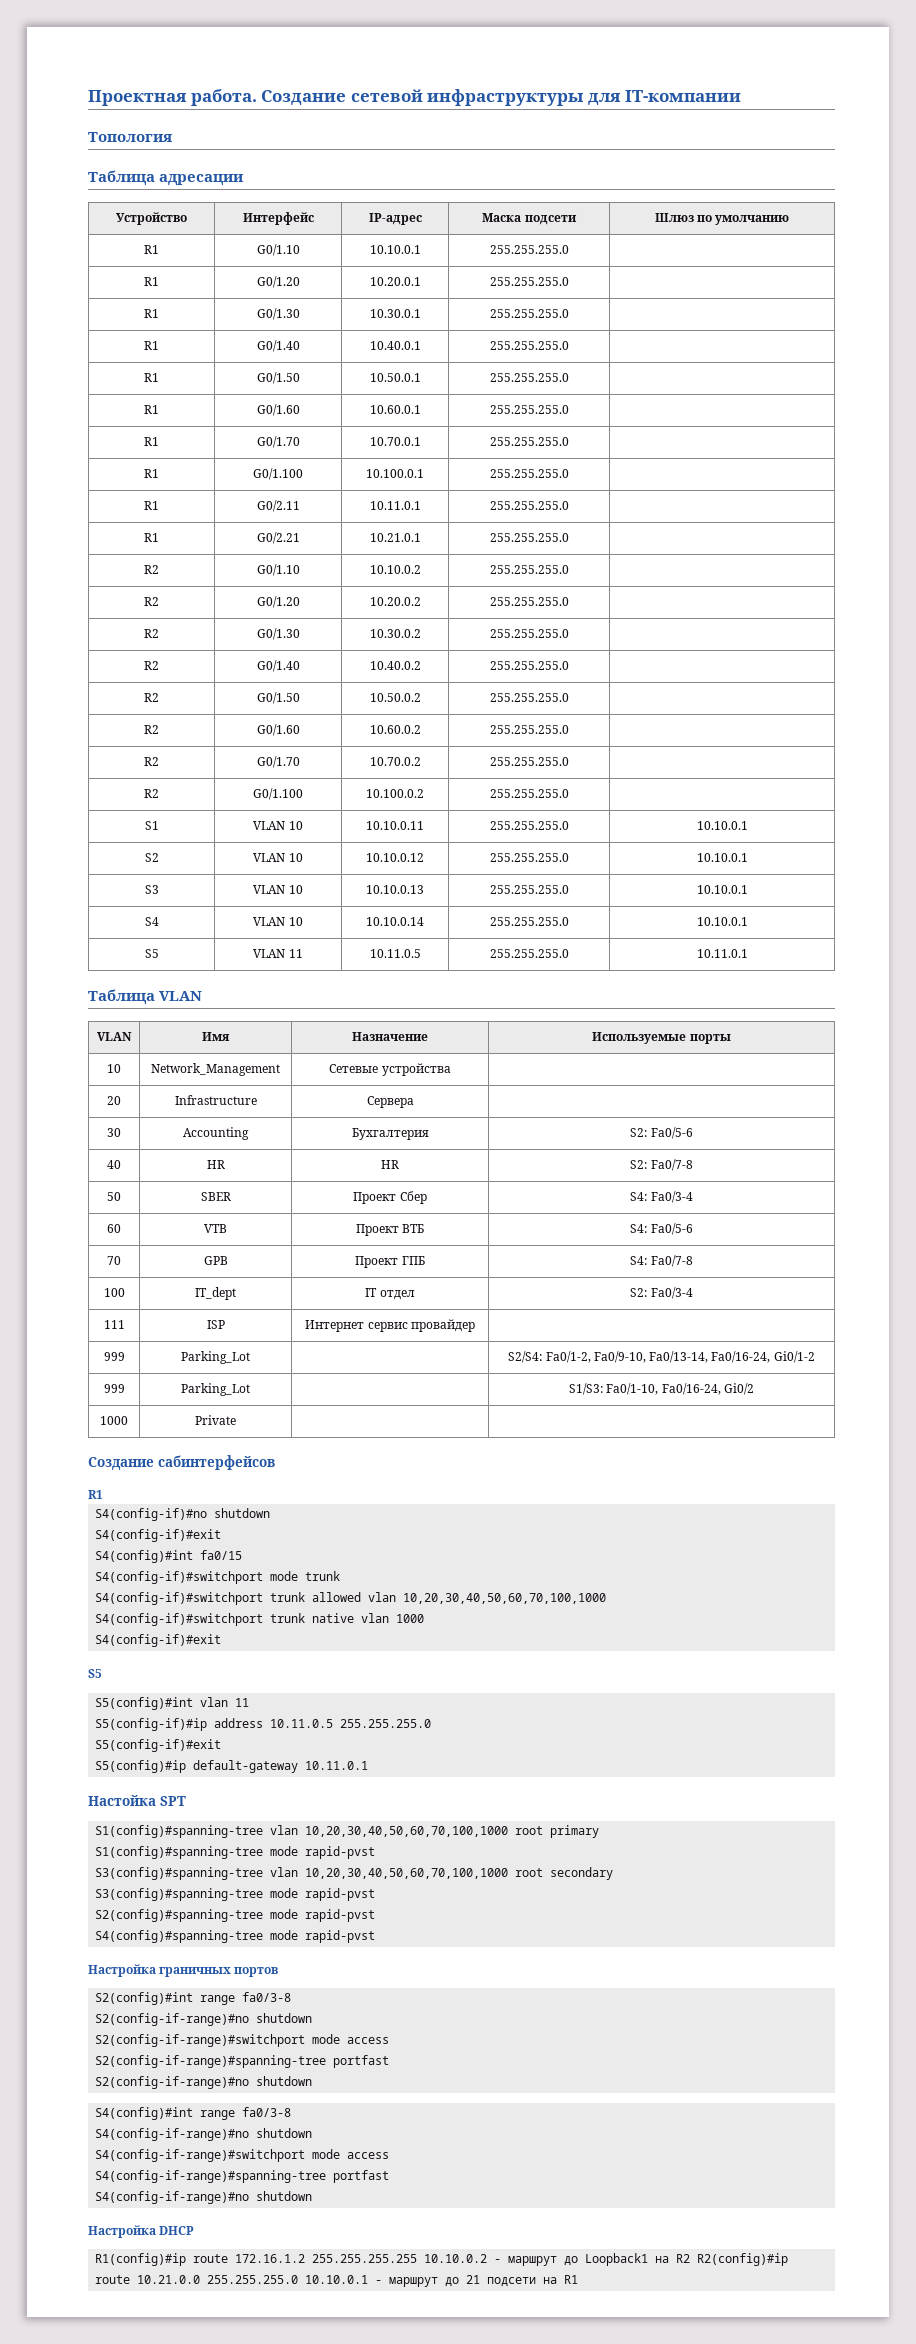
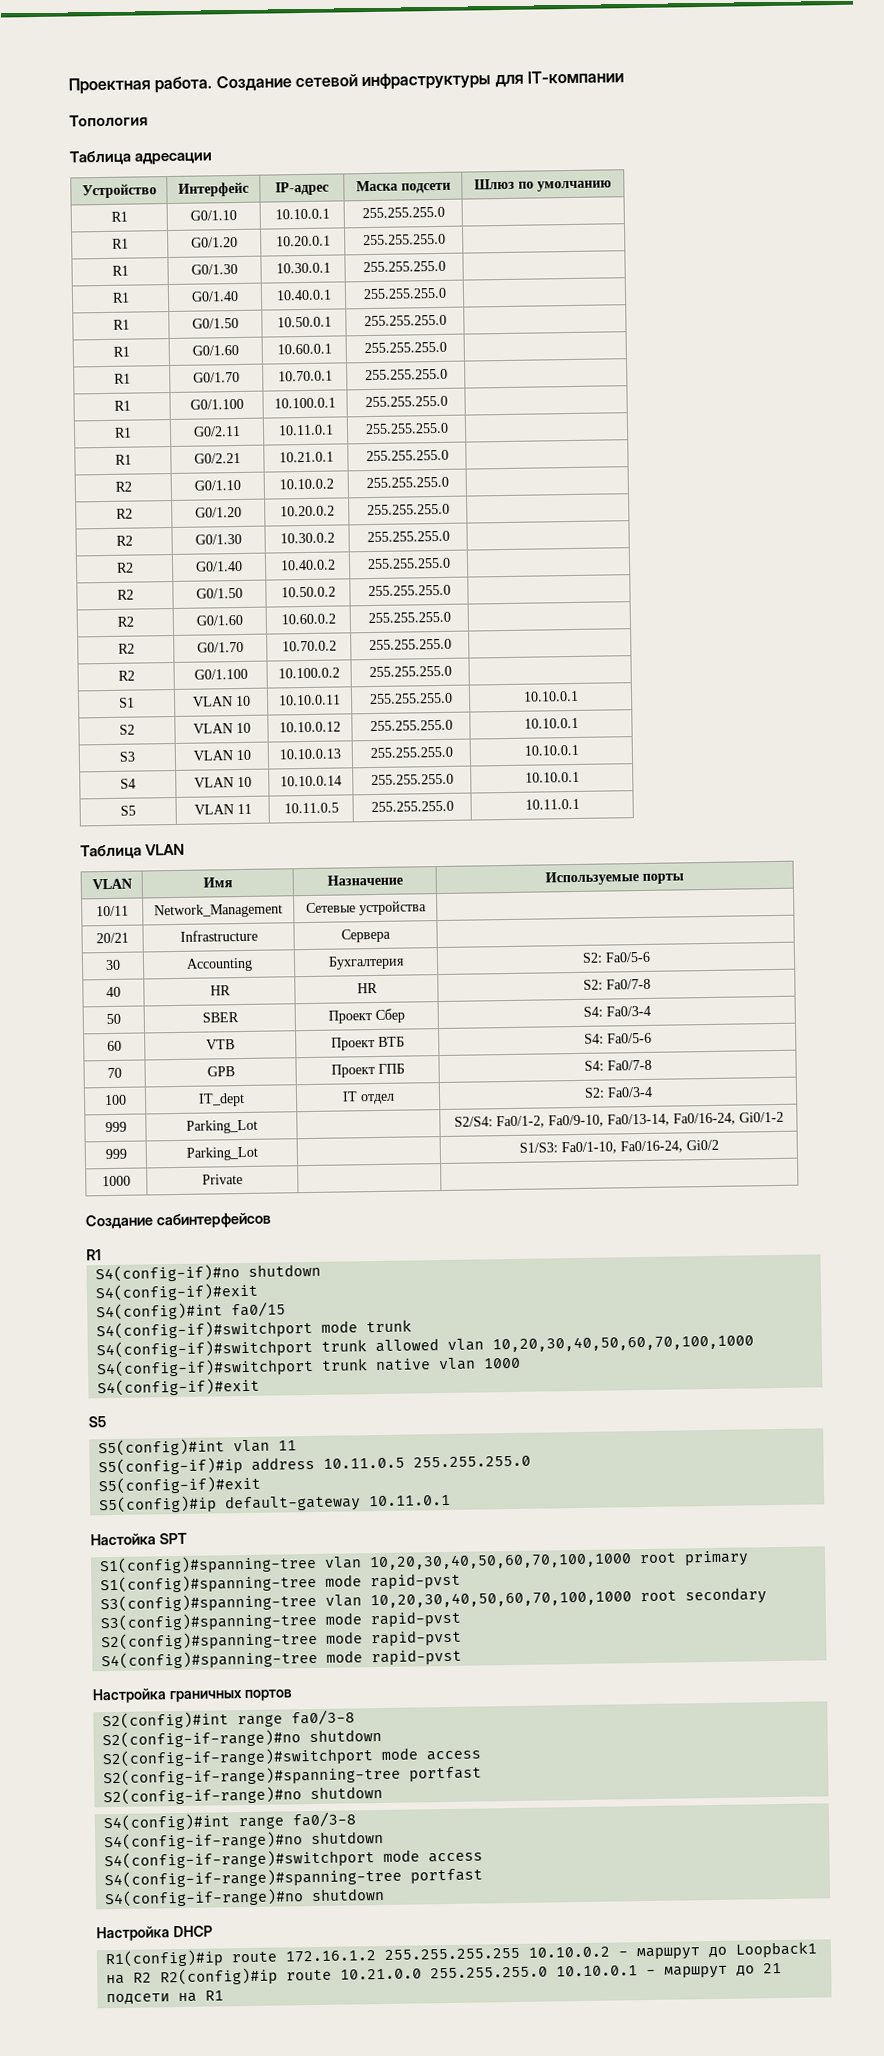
[107,1064,121,1073] 10 -> [96,905,129,917] 10/11
[107,1096,121,1105] 20 -> [96,932,129,944] 20/21
[103,1320,125,1329] [206,1320,225,1329] [305,1319,475,1332] // 111 | ISP | Интернет cервис провайдер | -> (653, 1092) none

